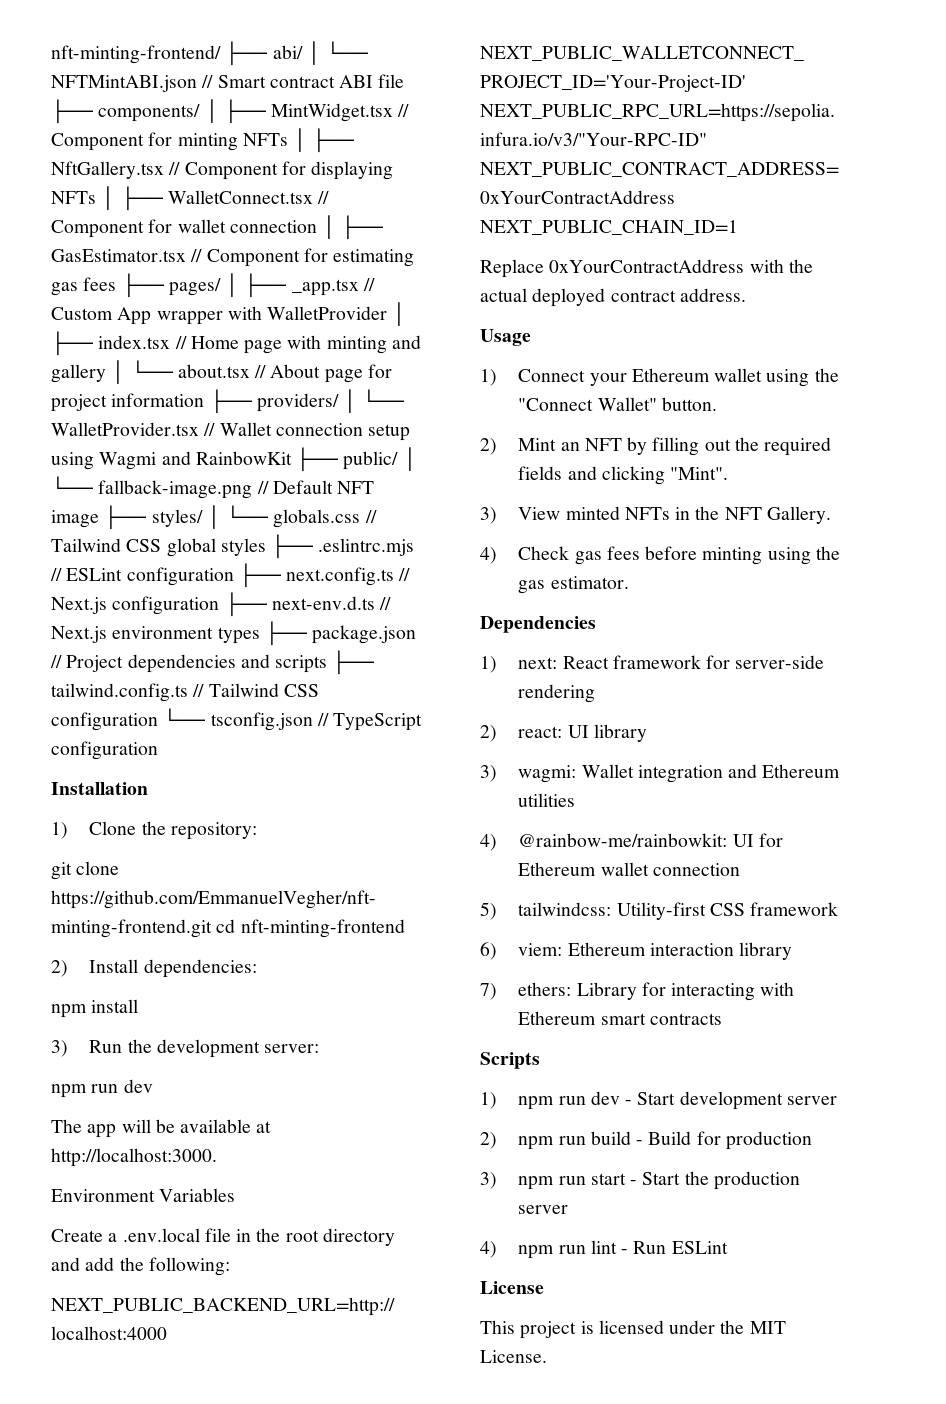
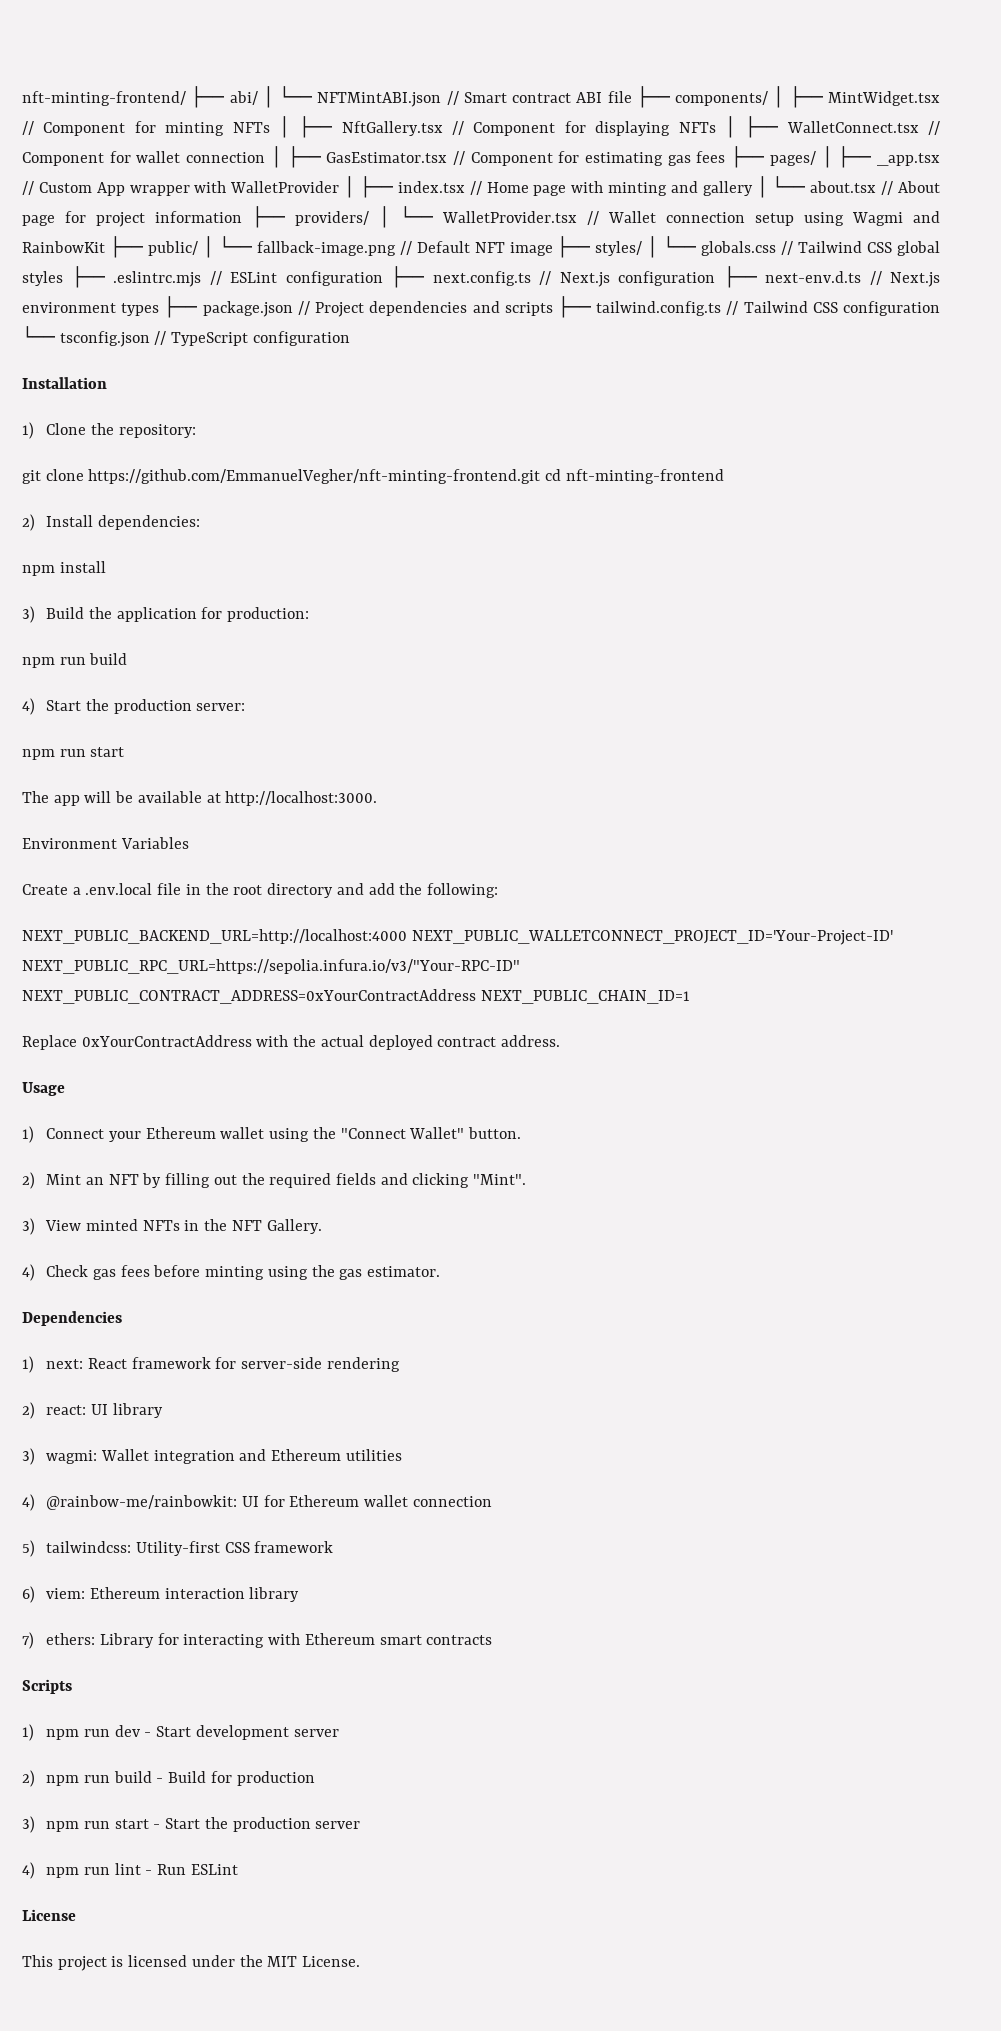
[89,1039,260,1058] Run the development -> [46,607,310,622] [22,653,128,668] [22,698,192,715] Build the application for production: // npm run build // 4) Start the production
[123,1079,153,1093] dev -> [90,747,125,757] start

